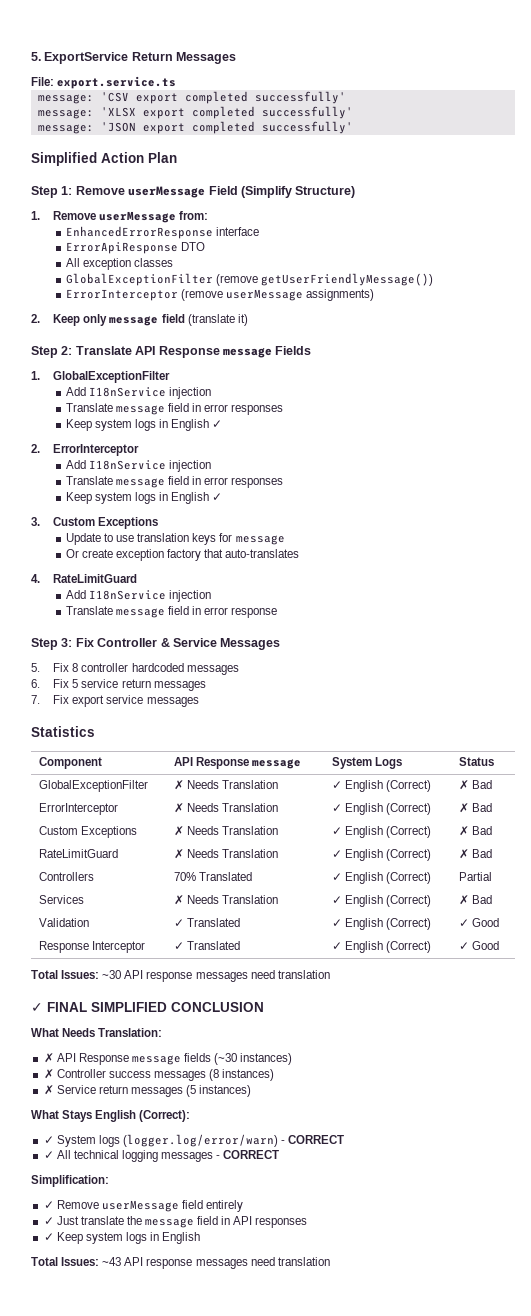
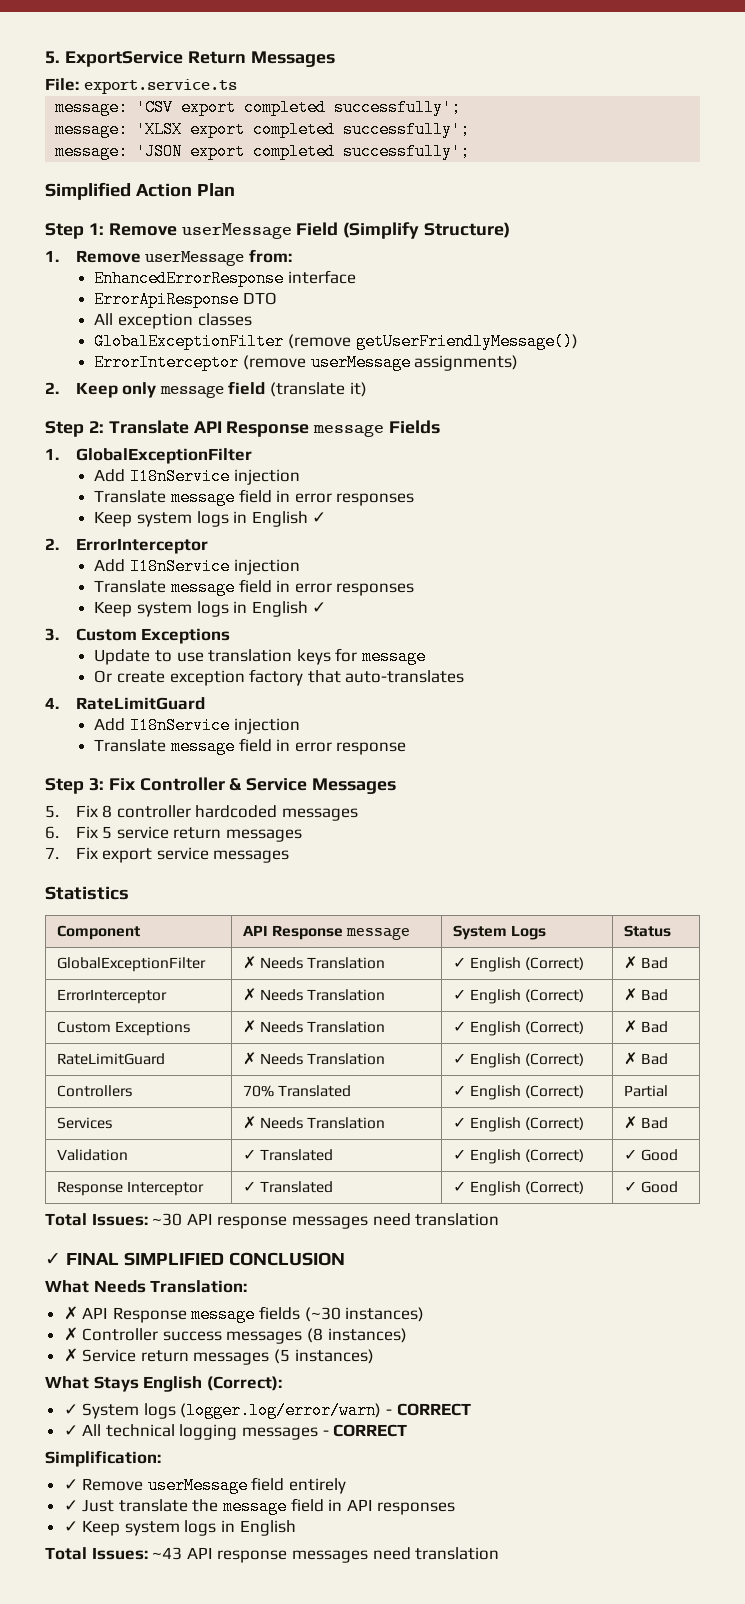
[254,91,346,104] successfully' -> [334,99,462,116] successfully';
[261,106,353,119] successfully' -> [343,121,471,138] successfully';
[261,121,353,134] successfully' -> [343,143,471,160] successfully';

